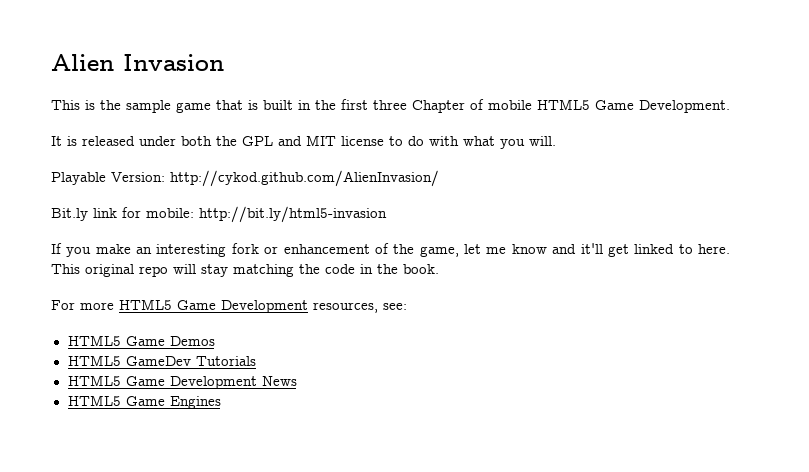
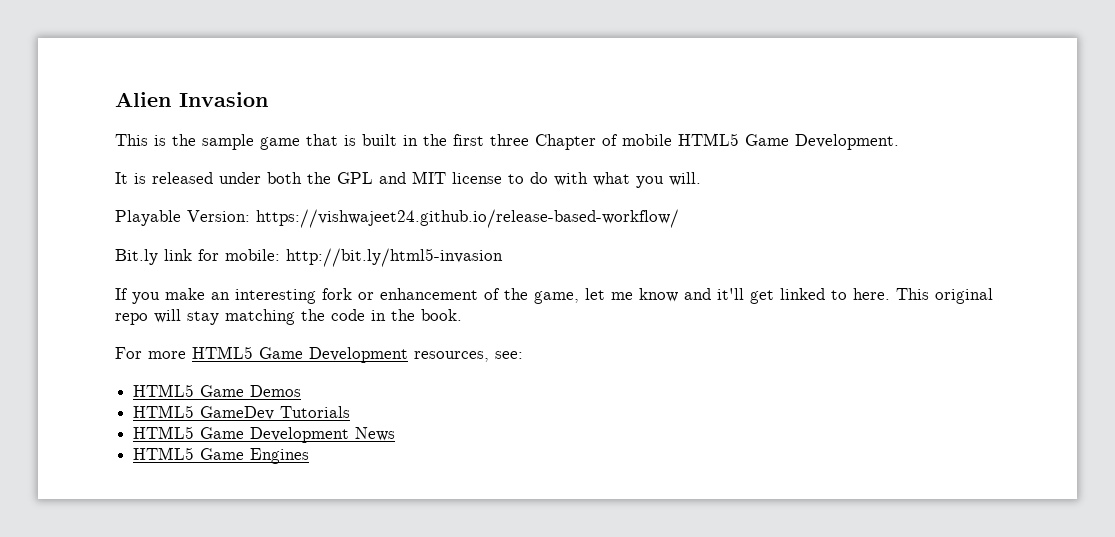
[170,170,439,187] http://cykod.github.com/AlienInvasion/ -> [256,209,679,228] https://vishwajeet24.github.io/release-based-workflow/

